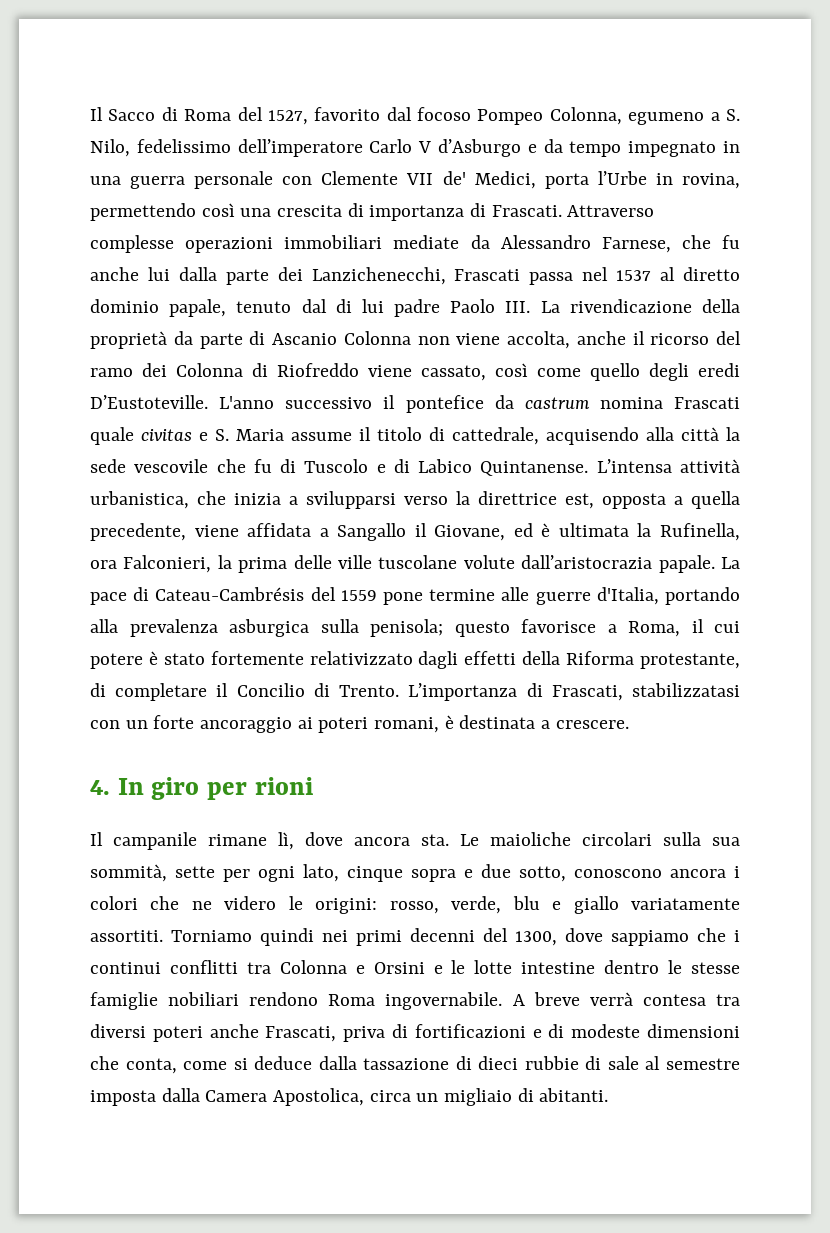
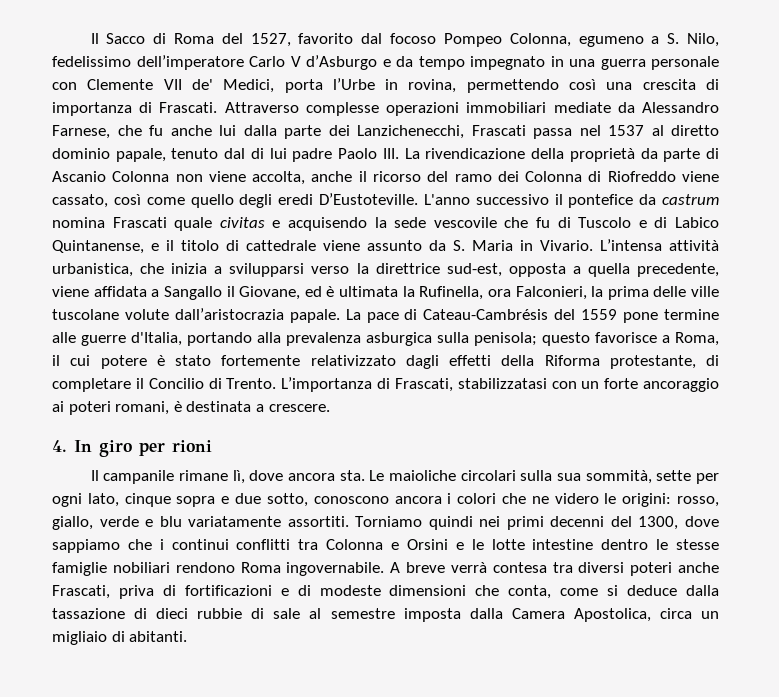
[215,427,719,445] S. Maria assume il titolo di cattedrale, acquisendo alla città -> [288,217,367,231] acquisendo
[480,461,589,476] Quintanense. -> [52,240,593,254] Quintanense, e il titolo di cattedrale viene assunto da S. Maria in Vivario.
[565,493,594,509] est, -> [446,263,502,277] sud-est,
[451,896,619,914] verde, blu e giallo -> [52,516,182,530] giallo, verde e blu

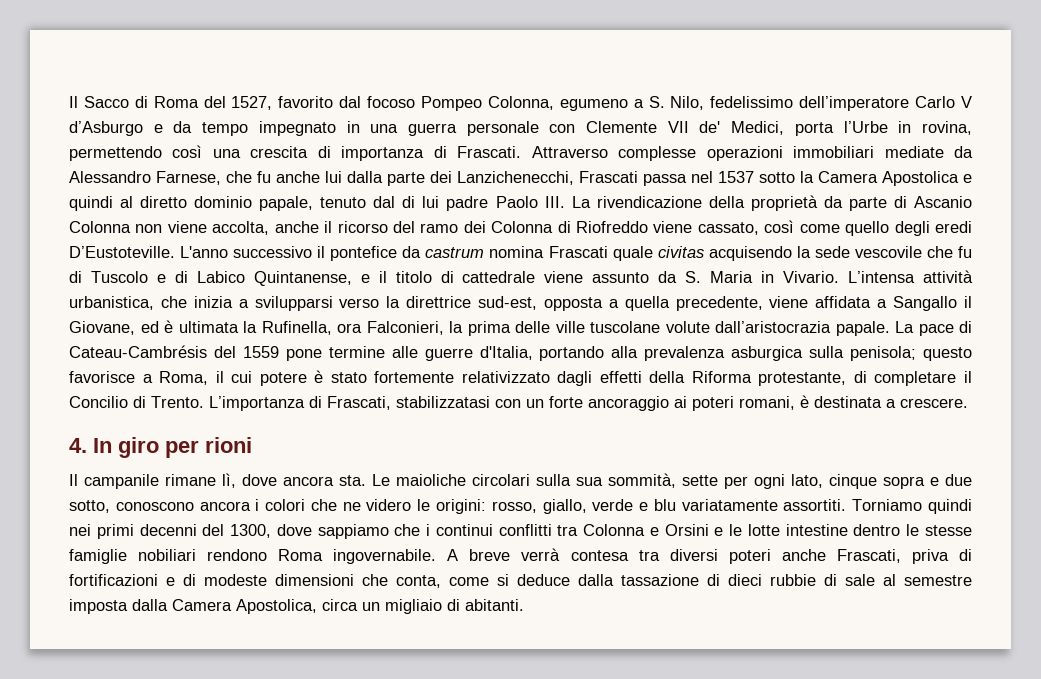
(644, 130) none -> [759,171,972,186] [69,196,113,211] sotto la Camera Apostolica e quindi
[272,220,281,228] e -> (704, 252) none

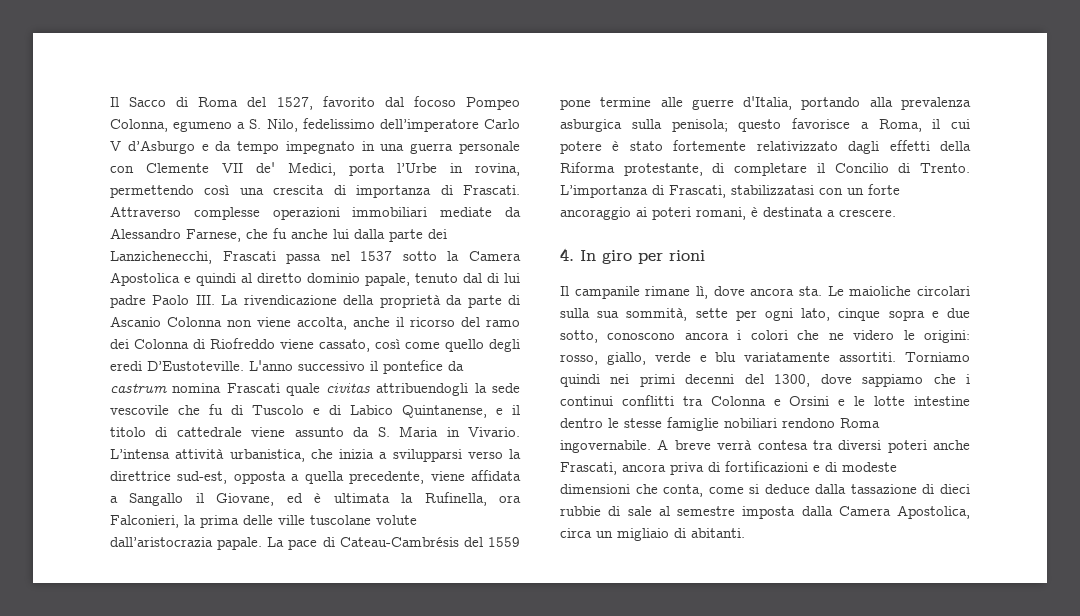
[708,246,792,261] acquisendo -> [376,383,469,396] attribuendogli
(901, 556) none -> [622,464,666,472] ancora

